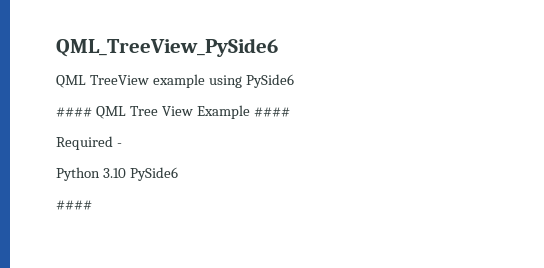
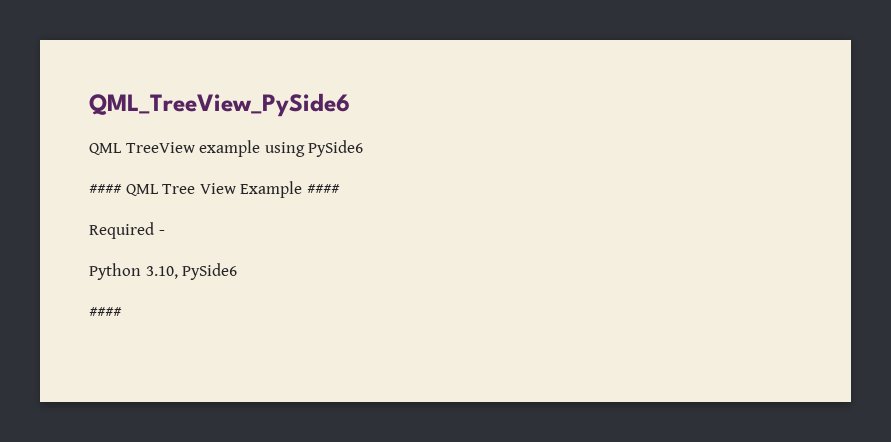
[102,168,126,178] 3.10 -> [145,266,178,279] 3.10,

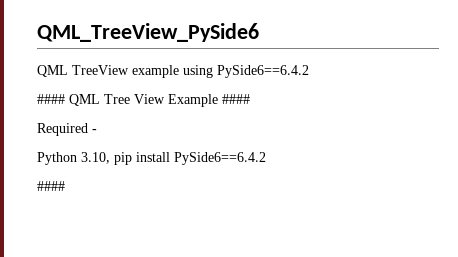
[308,140,364,157] PySide6 -> [217,65,309,78] PySide6==6.4.2
[182,263,238,280] PySide6 -> [114,152,266,165] pip install PySide6==6.4.2

